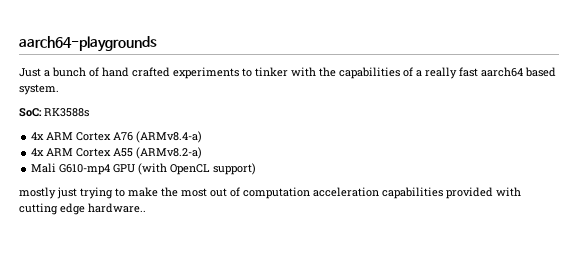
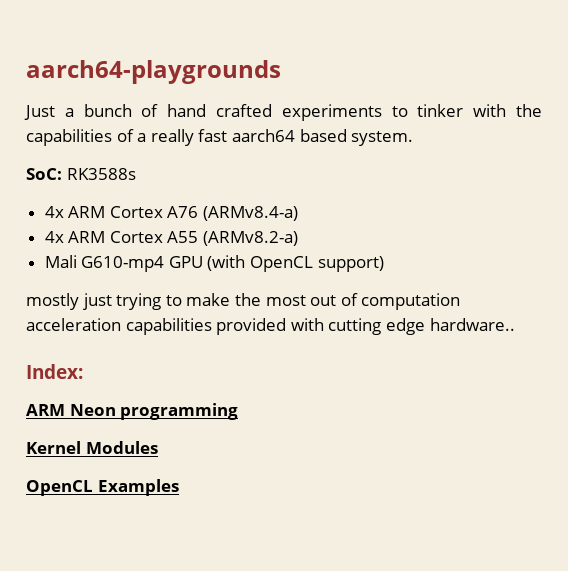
(146, 208) none -> [26,364,83,379] [26,403,239,420] [26,441,158,454] [26,479,179,496] // Index: // ARM Neon programming // Kernel Modules // OpenCL Examples

